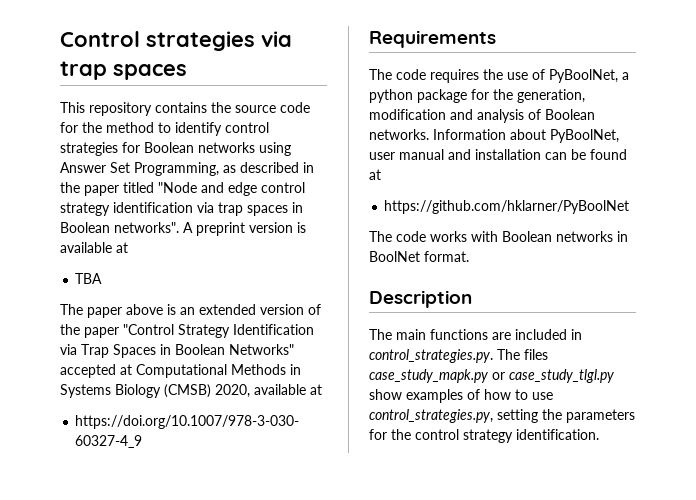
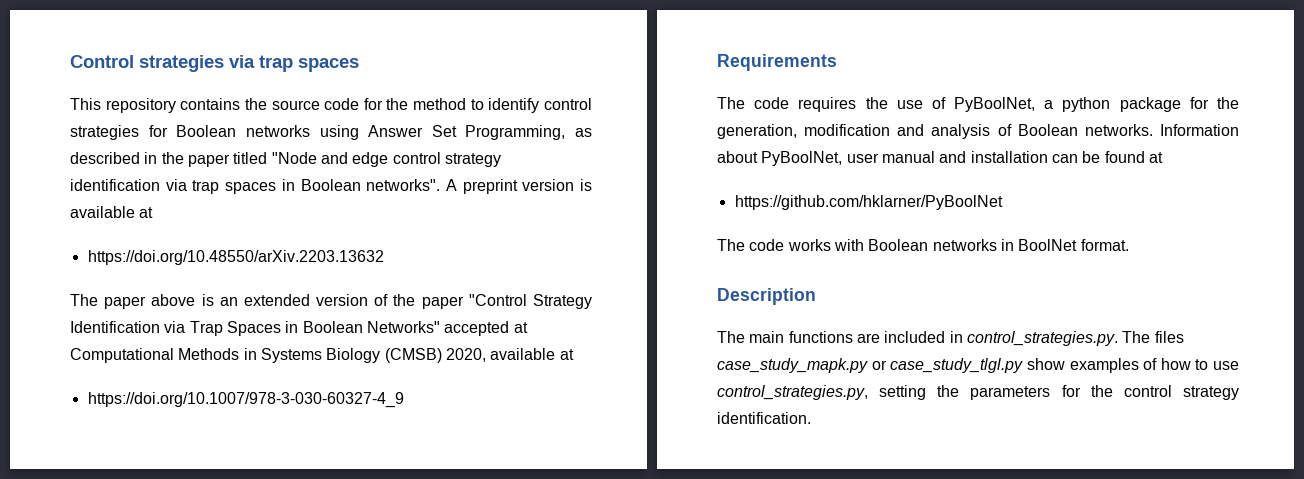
[75,273,103,284] TBA -> [87,250,384,265] https://doi.org/10.48550/arXiv.2203.13632

